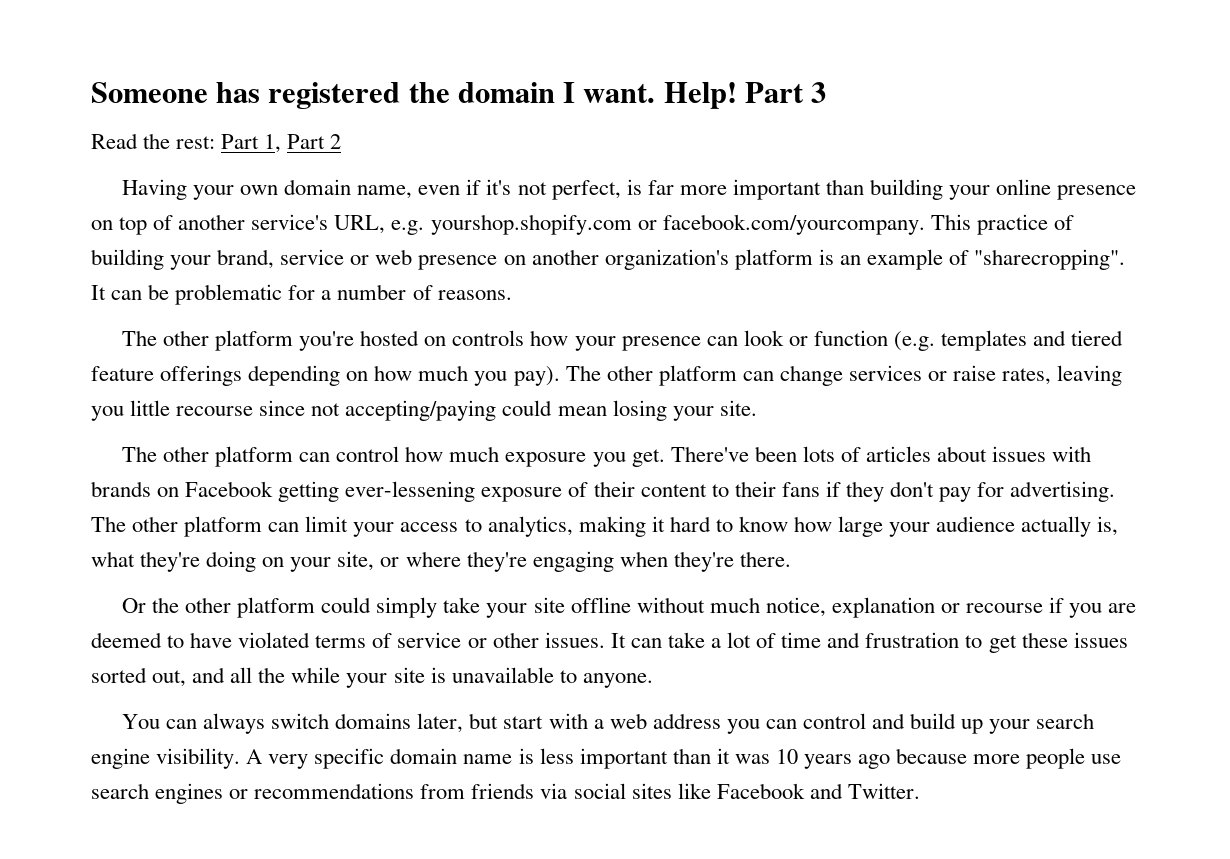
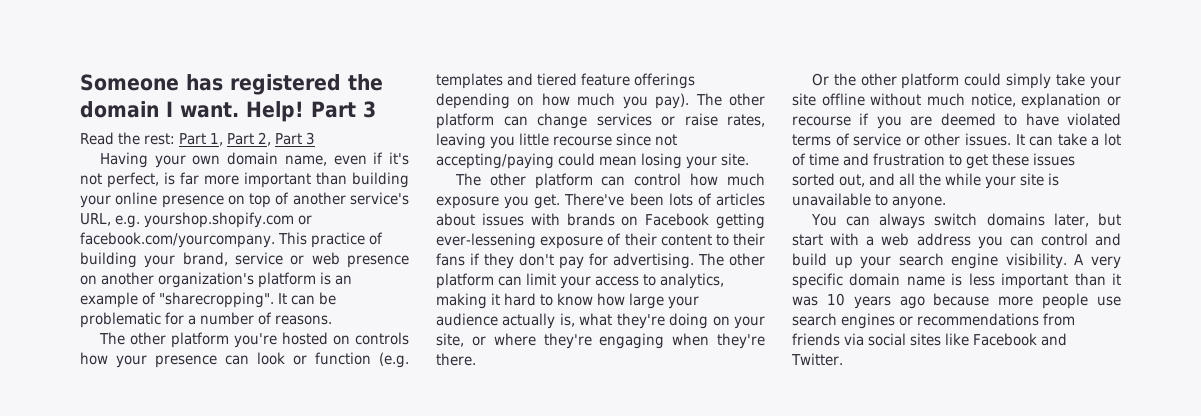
[330,134,342,149] 2 -> [258,132,316,146] 2, Part 3

